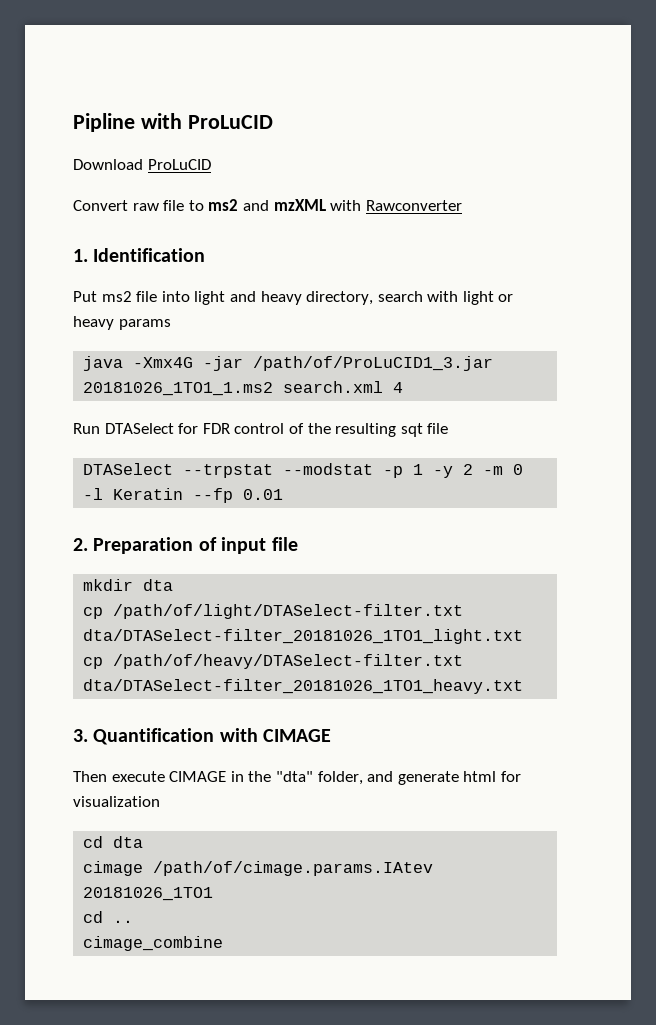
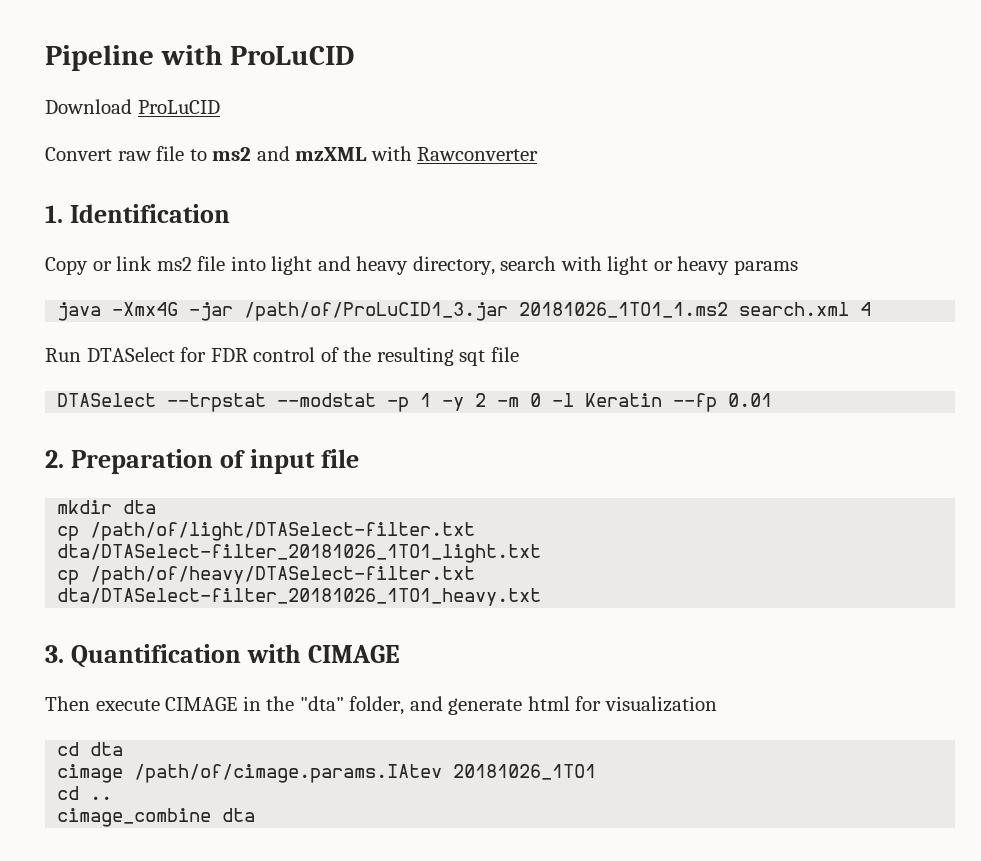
[73,113,135,132] Pipline -> [45,45,154,71] Pipeline
[73,291,97,302] Put -> [45,256,153,275] Copy or link
(224, 943) none -> [222,808,256,822] dta

